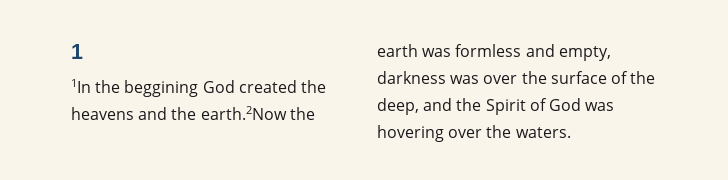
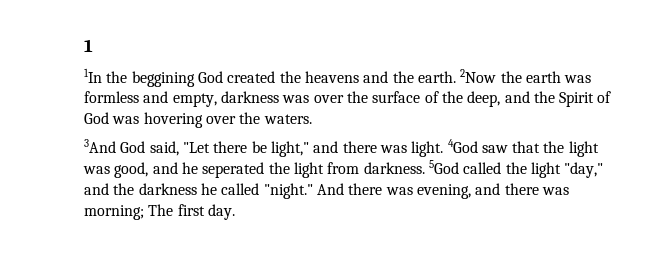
[200,106,287,120] earth.2Now -> [417,69,497,83] earth. 2Now
(571, 132) none -> [84,139,599,157] [83,160,604,178] [84,183,569,199] [84,204,235,220] // 3And God said, "Let there be light," and there was light. 4God saw that the light was good, and he seperated the light from darkness. 5God called the light "day," and the darkness he called "night." And there was evening, and there was morning; The first day.

